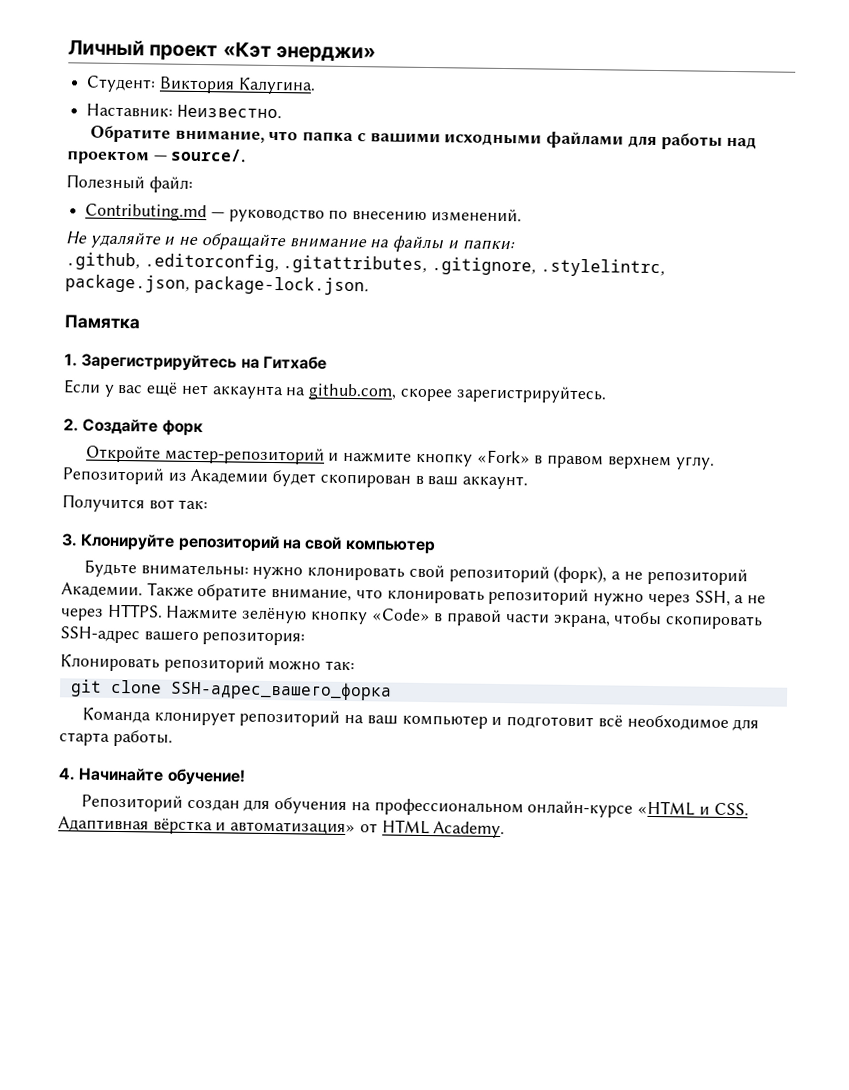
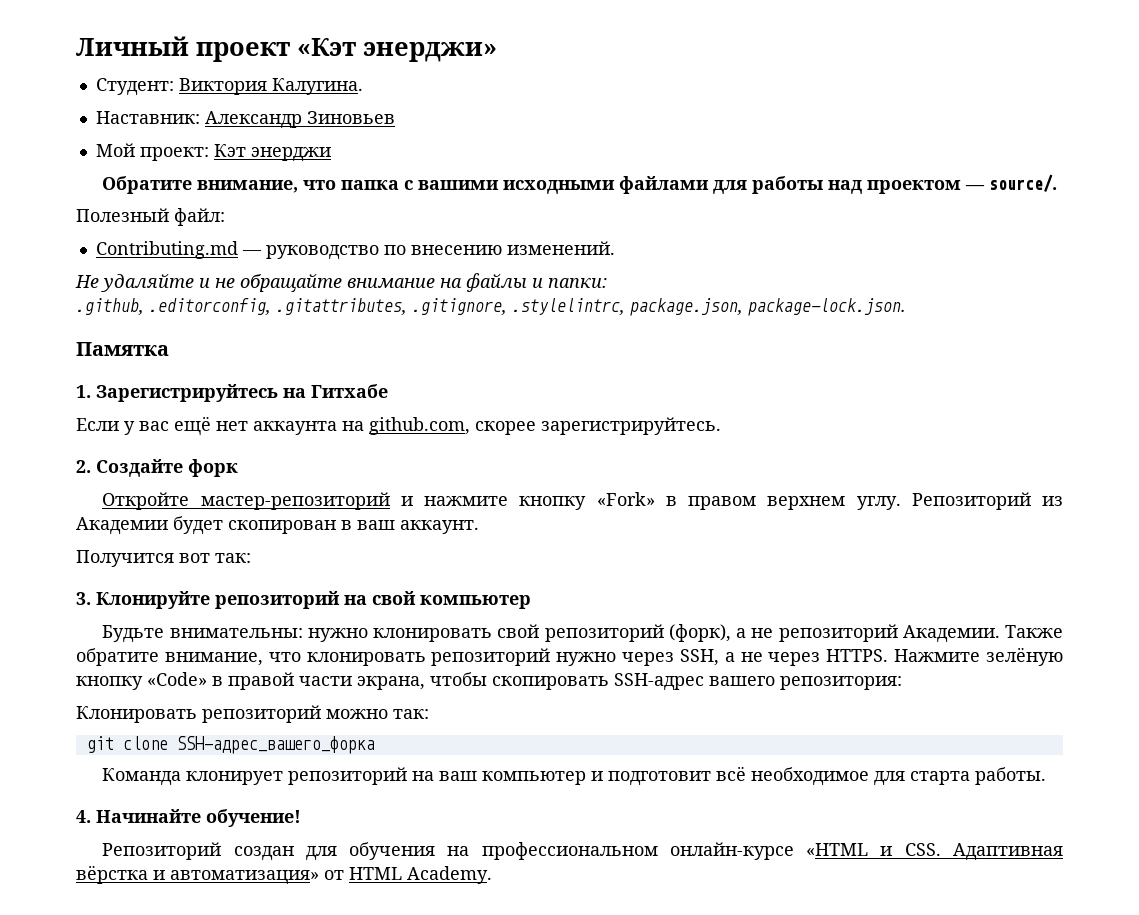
[176,104,282,119] Неизвестно. -> [204,111,395,129] [95,143,331,162] Александр Зиновьев // Мой проект: Кэт энерджи

